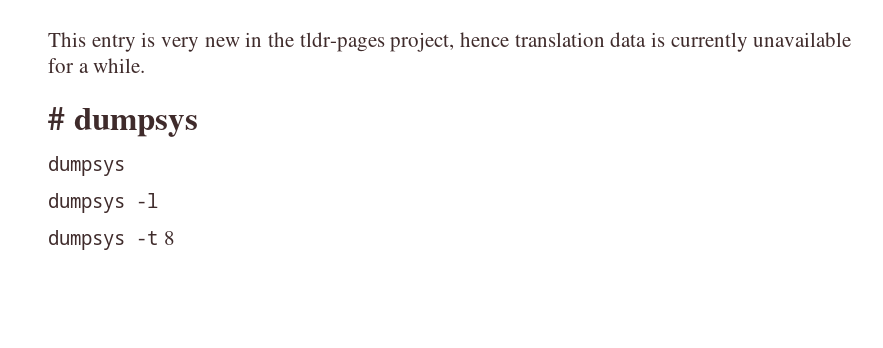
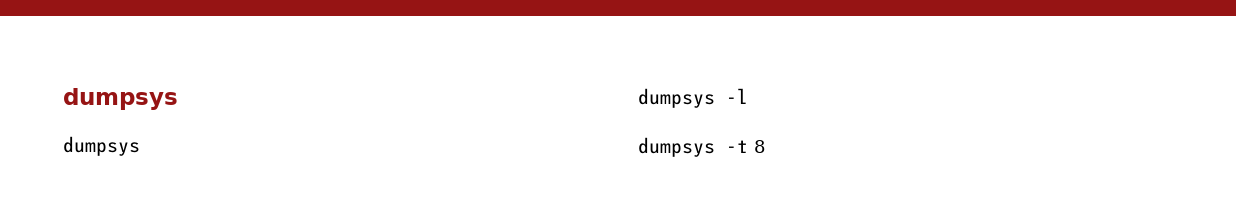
[48,32,852,52] [48,58,146,73] [48,107,65,130] This entry is very new in the tldr-pages project, hence translation data is currently unavailable for a while. // # -> (63, 99) none

